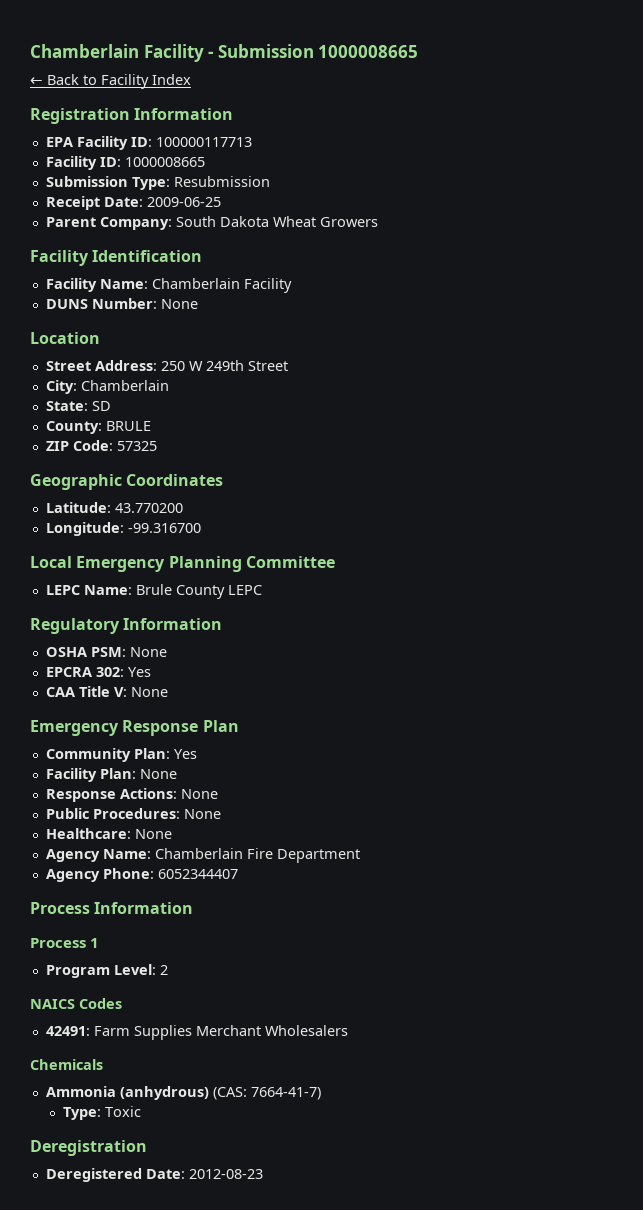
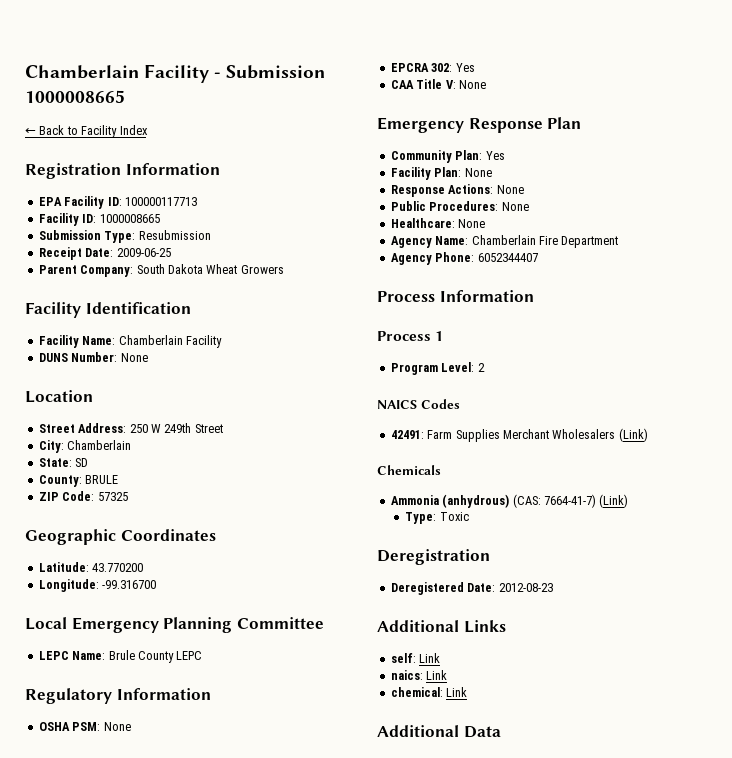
(348, 1030) none -> [618,428,648,442] (Link)
(321, 1093) none -> [599,494,629,508] (Link)
(263, 1174) none -> [377,620,506,633] [390,653,441,663] [390,670,448,680] [390,687,468,697] [377,725,501,738] // Additional Links // self: Link // naics: Link // chemical: Link // Additional Data

